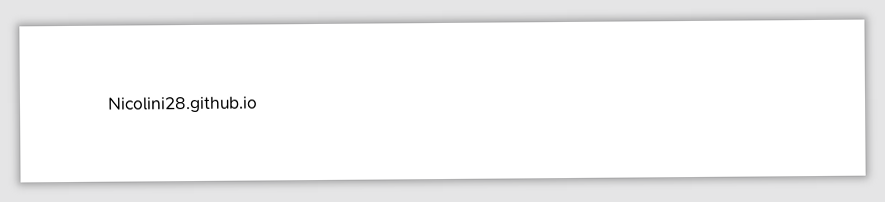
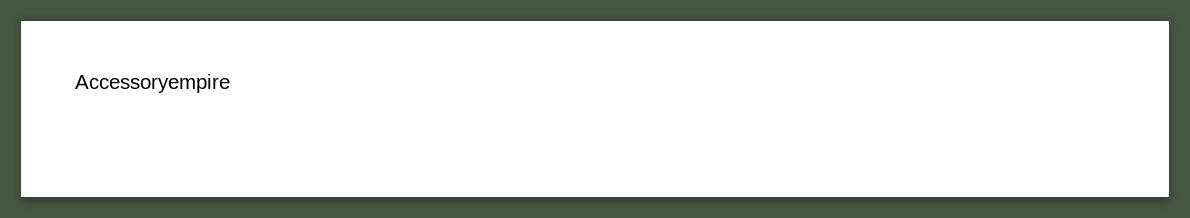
[107,96,258,113] Nicolini28.github.io -> [75,74,230,93] Accessoryempire

